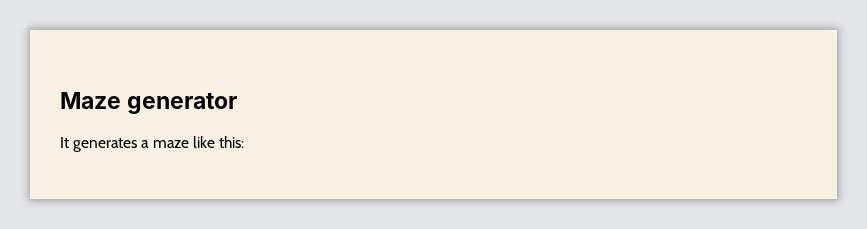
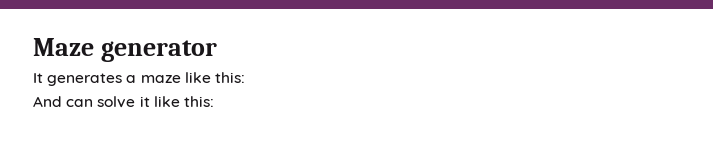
(244, 142) none -> [33,96,214,108] // And can solve it like this:

